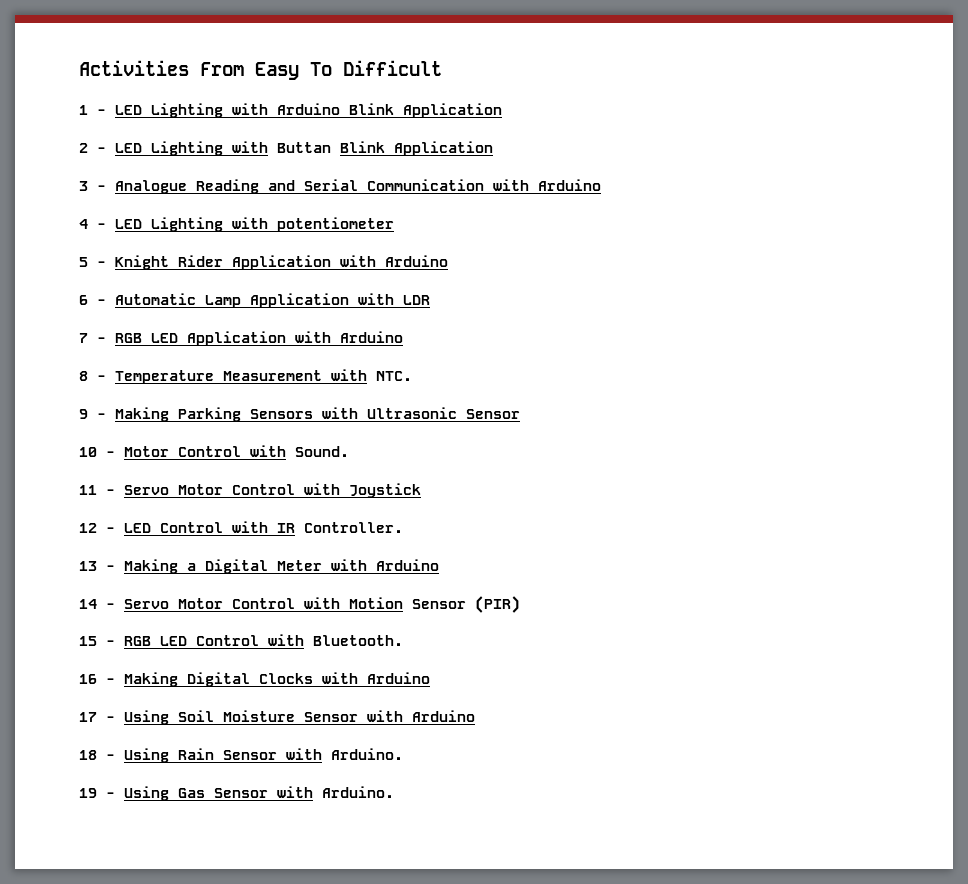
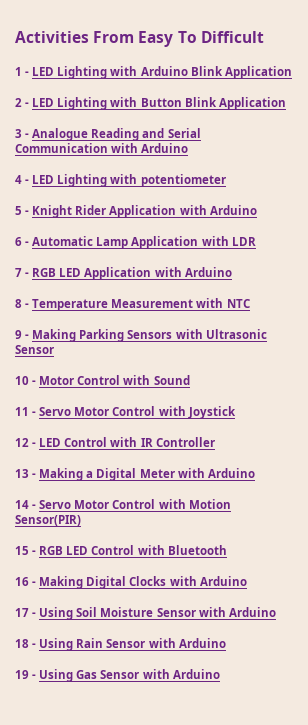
[277,142,331,153] Buttan -> [140,98,182,107] Button
[376,371,412,381] NTC. -> [226,299,250,308] NTC
[295,446,349,457] Sound. -> [153,375,190,385] Sound
[304,522,403,533] Controller. -> [155,437,215,447] Controller
[412,596,520,613] Sensor (PIR) -> [15,515,81,526] Sensor(PIR)
[313,635,403,646] Bluetooth. -> [167,545,227,555] Bluetooth
[331,748,403,760] Arduino. -> [178,638,226,648] Arduino
[322,786,394,798] Arduino. -> [172,669,220,679] Arduino

